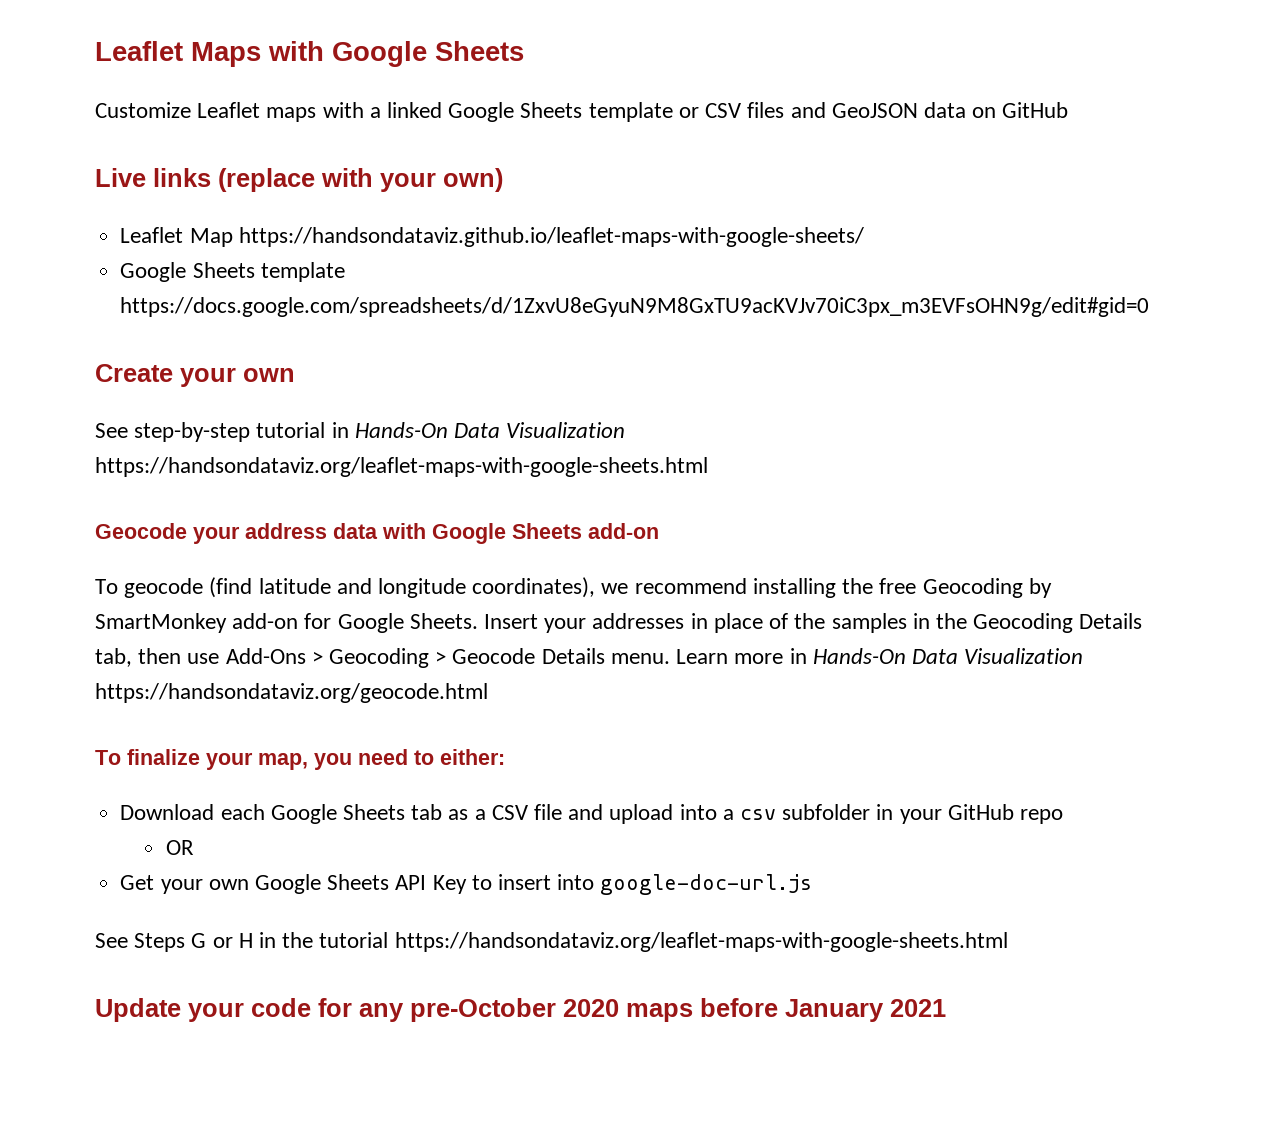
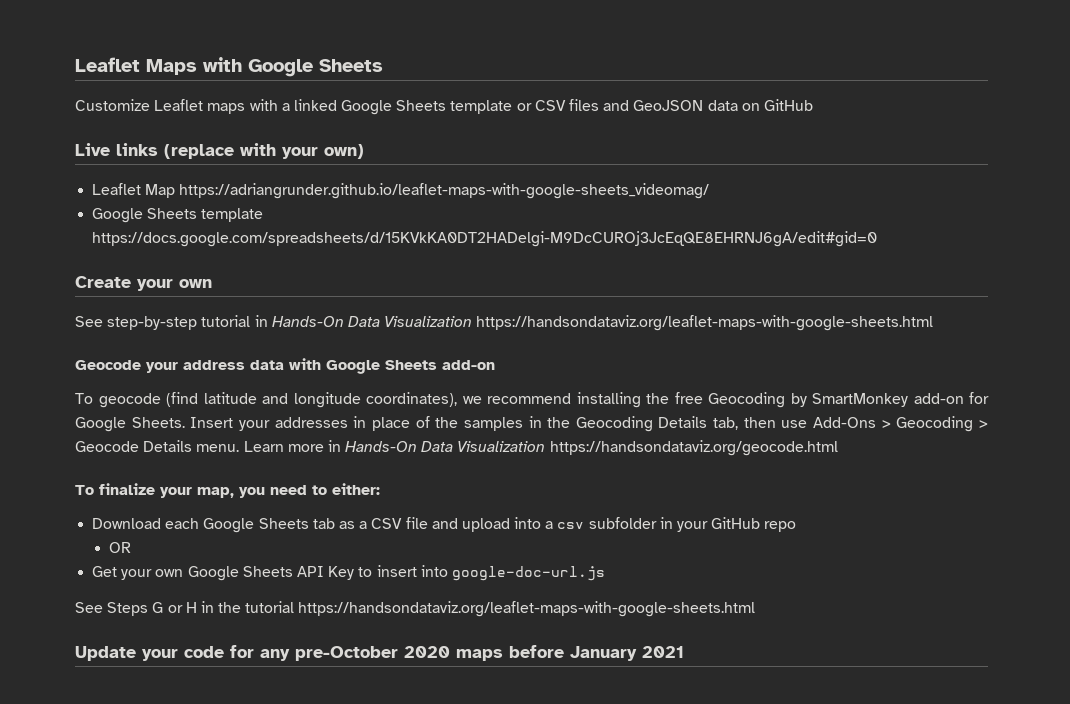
[238,227,864,247] [120,262,345,282] [120,297,1150,317] https://handsondataviz.github.io/leaflet-maps-with-google-sheets/ // Google Sheets template https://docs.google.com/spreadsheets/d/1ZxvU8eGyuN9M8GxTU9acKVJv70iC3px_m3EVFsOHN9g/edit#gid=0 -> [179,183,710,199] [92,208,264,223] [92,231,878,247] https://adriangrunder.github.io/leaflet-maps-with-google-sheets_videomag/ // Google Sheets template https://docs.google.com/spreadsheets/d/15KVkKA0DT2HADelgi-M9DcCUROj3JcEqQE8EHRNJ6gA/edit#gid=0

